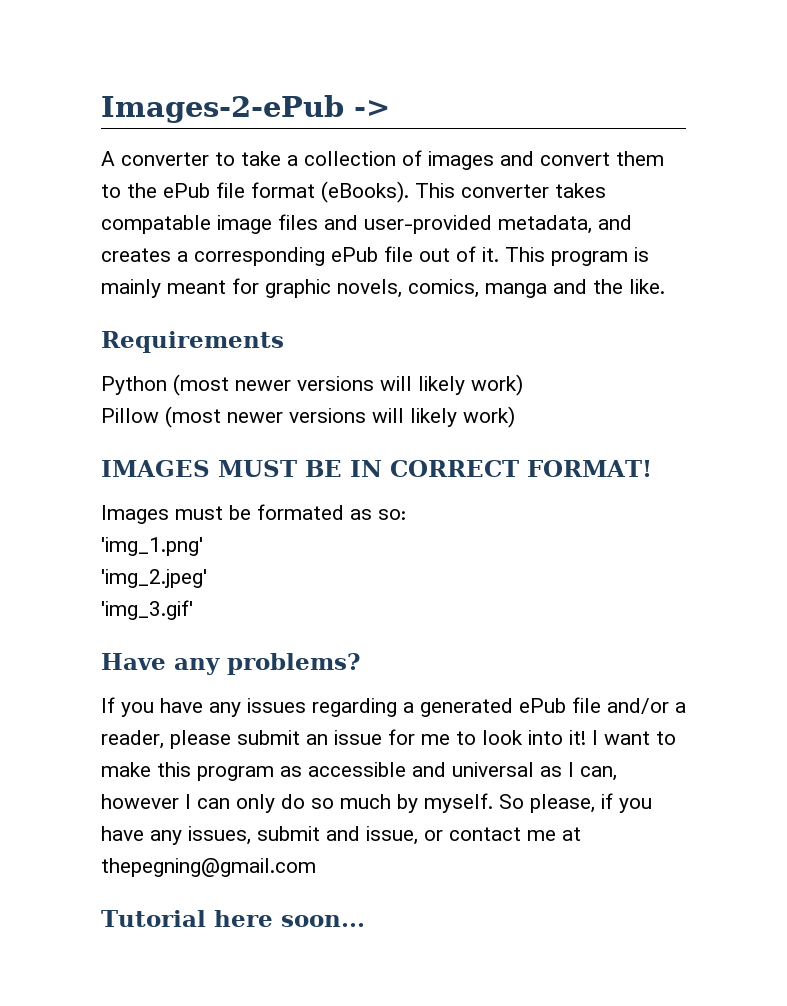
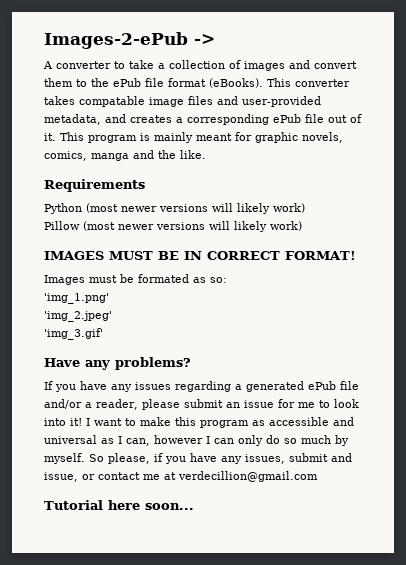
[101,858,316,877] thepegning@gmail.com -> [178,471,318,482] verdecillion@gmail.com

